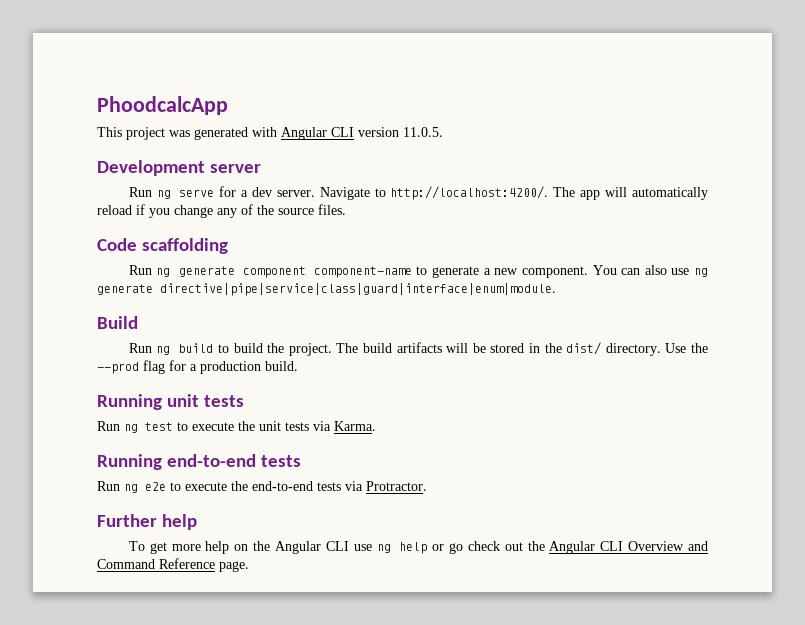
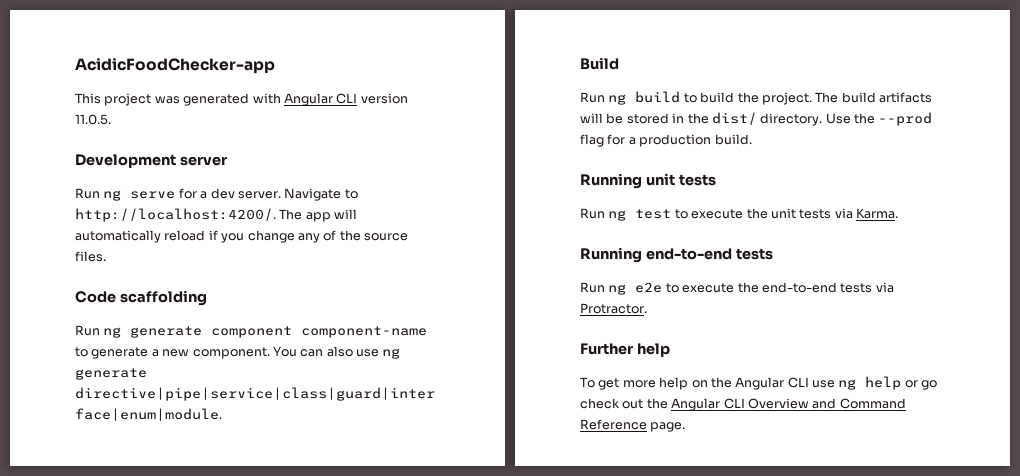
[97,96,228,115] PhoodcalcApp -> [75,58,275,74] AcidicFoodChecker-app

